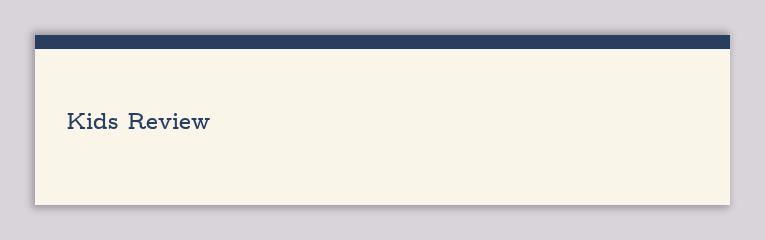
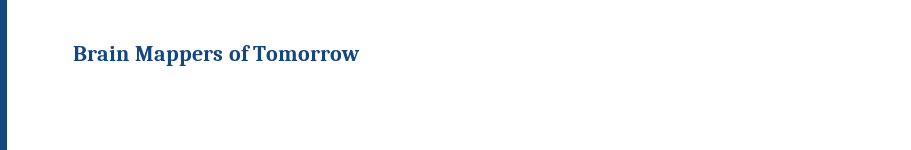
[66,113,210,129] Kids Review -> [73,45,361,66] Brain Mappers of Tomorrow

